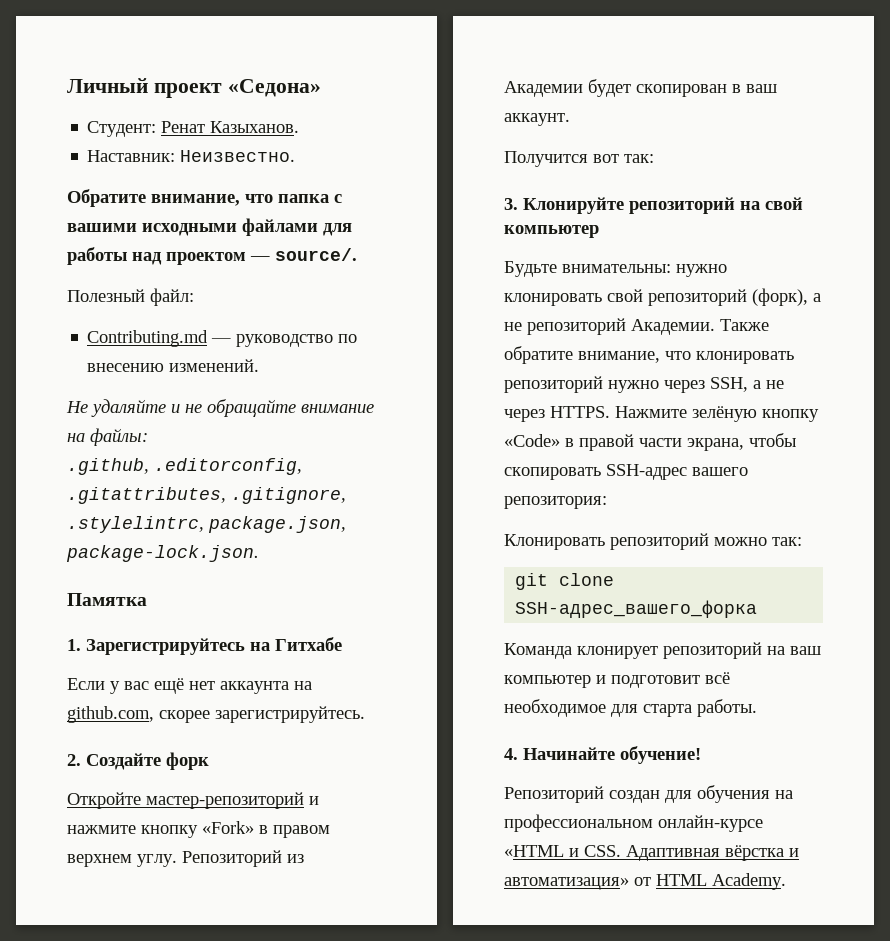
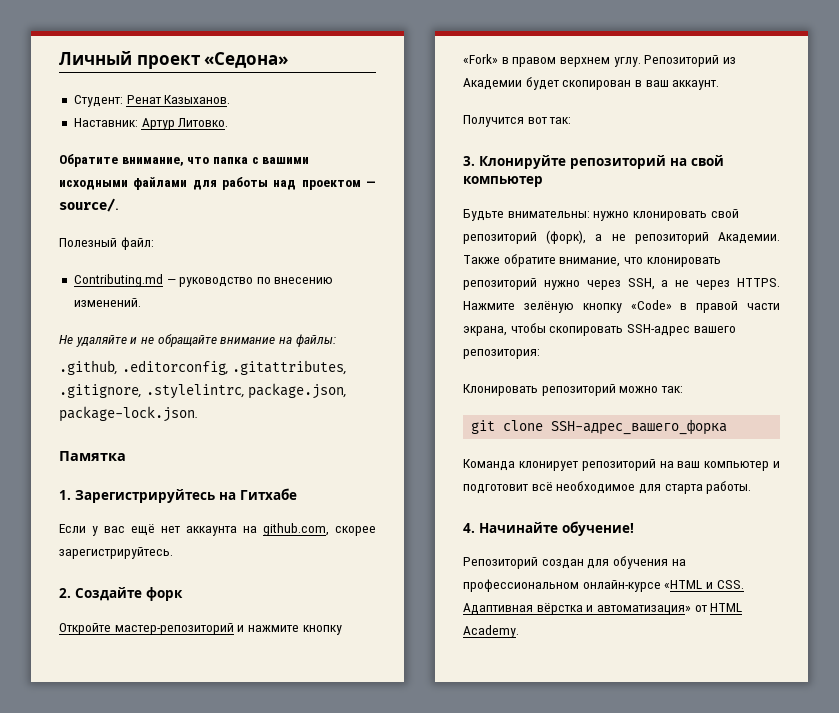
[180,150,296,162] Неизвестно. -> [141,118,229,130] Артур Литовко.

